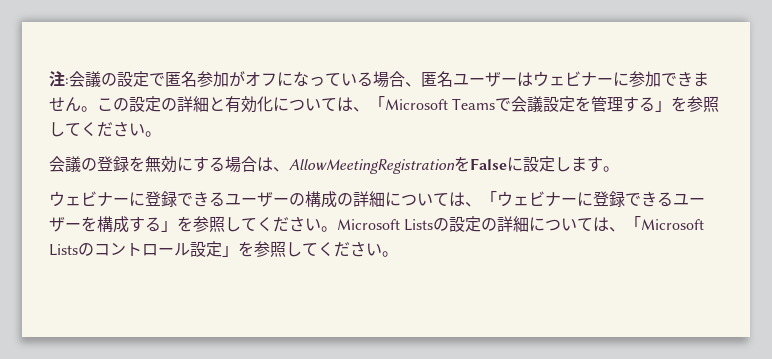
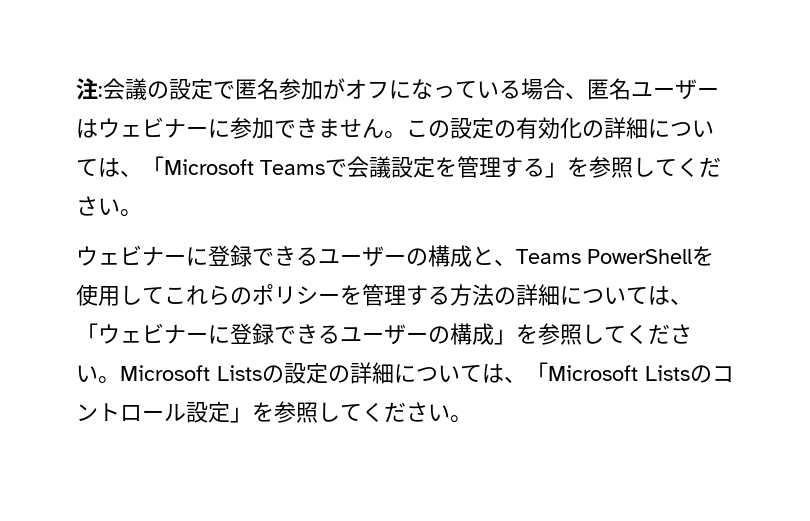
[177,96,273,113] 詳細と有効化 -> [516,117,648,139] 有効化の詳細
[49,156,619,174] [49,191,337,208] // 会議の登録を無効にする場合は、AllowMeetingRegistrationをFalseに設定します。 // ウェビナーに登録できるユーザーの構成 -> [76,245,714,267] [76,284,494,306] // ウェビナーに登録できるユーザーの構成と、Teams PowerShellを使用してこれらのポリシーを管理する方法
[81,216,161,233] を構成する -> [428,323,494,345] の構成

